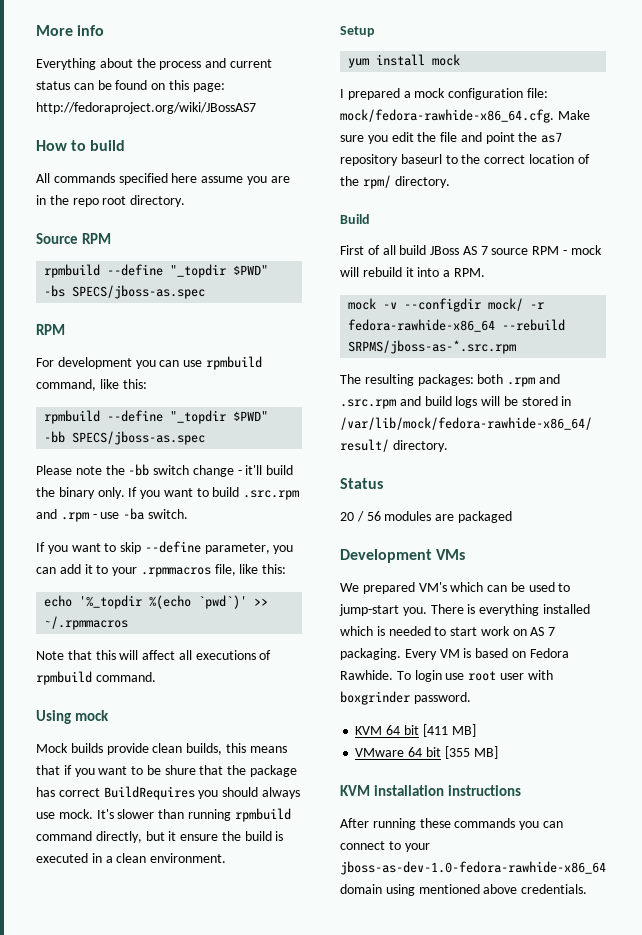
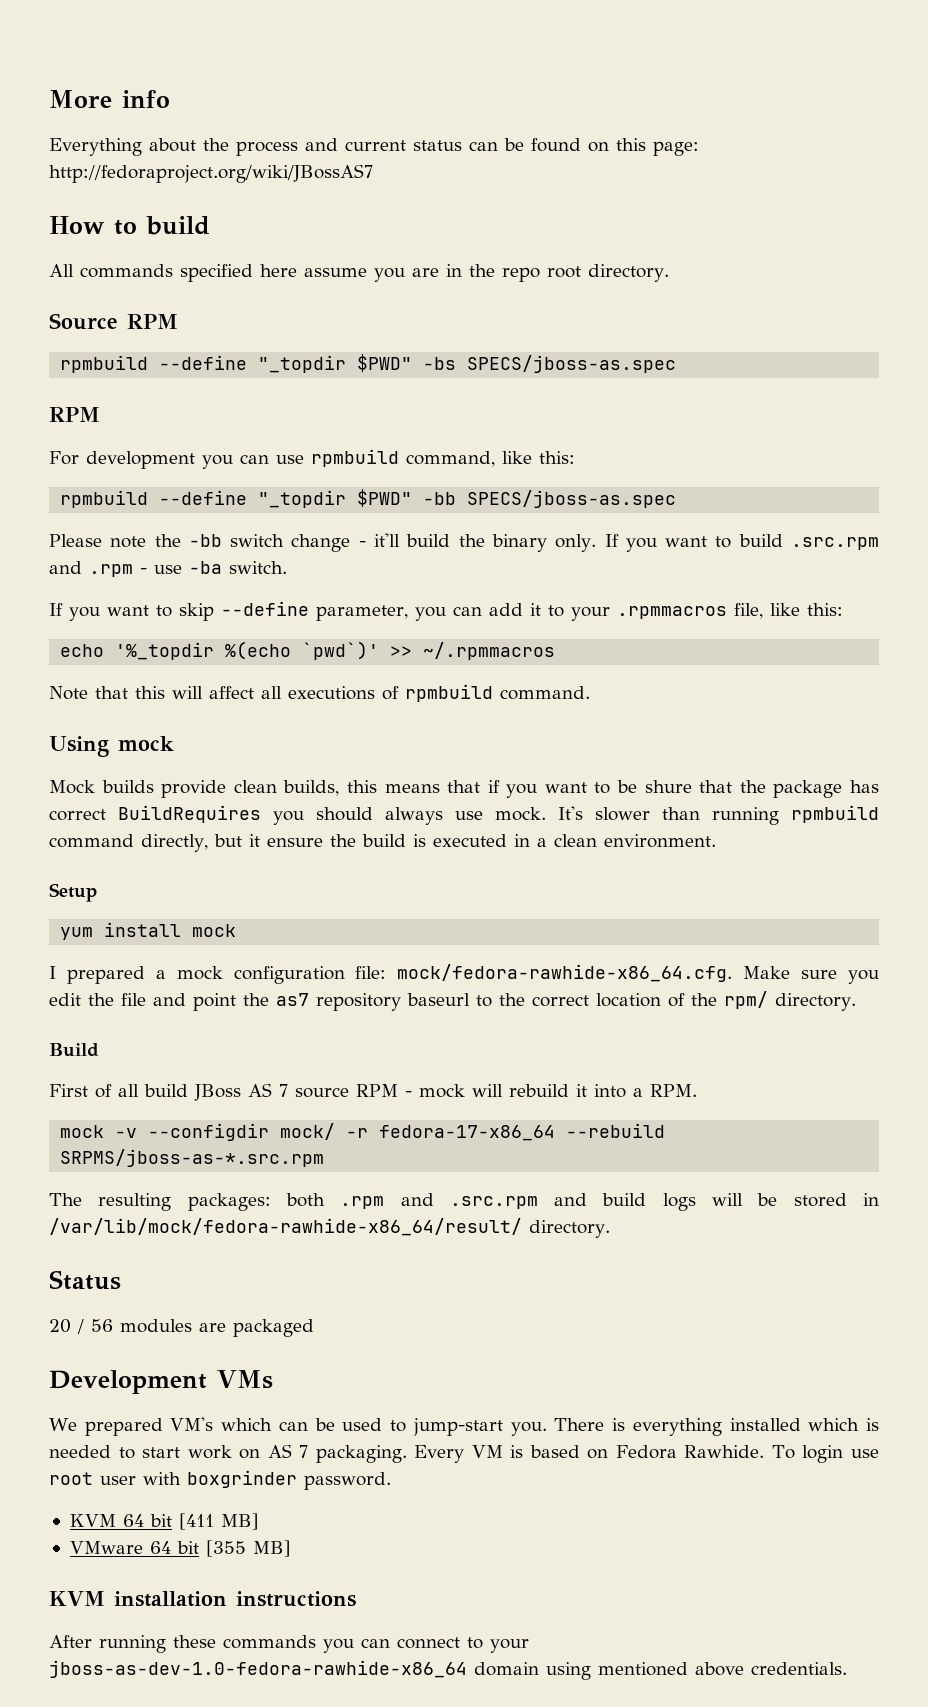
[348,319,496,332] fedora-rawhide-x86_64 -> [379,1125,556,1141] fedora-17-x86_64

